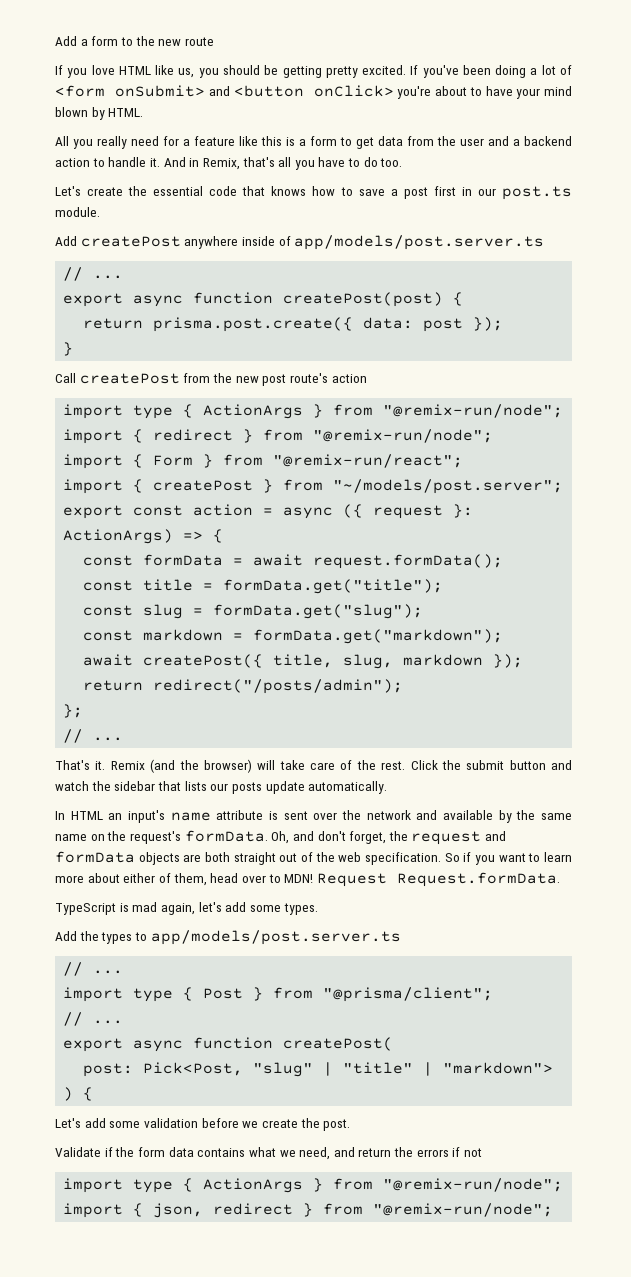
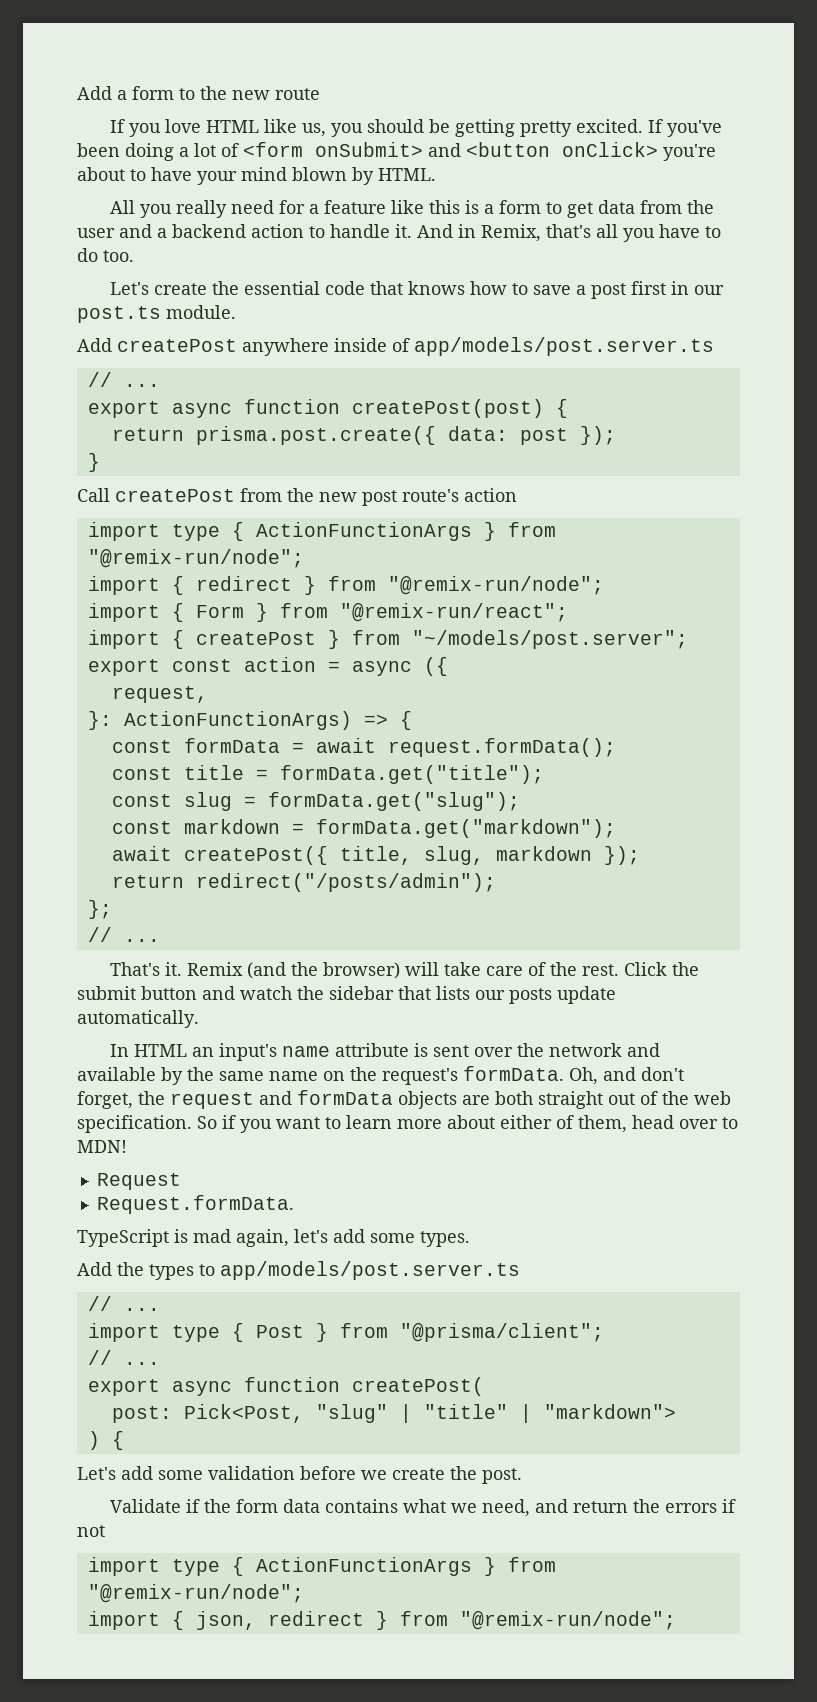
[203,404,304,419] ActionArgs -> [255,522,472,541] ActionFunctionArgs
[373,504,474,519] [63,529,174,544] request }: ActionArgs) -> [111,686,208,703] [87,711,352,730] // request, // }: ActionFunctionArgs)
(314, 878) none -> (127, 1146) //
(387, 880) none -> (181, 1181) //
[203,1178,304,1193] ActionArgs -> [255,1557,472,1576] ActionFunctionArgs

